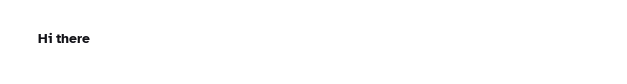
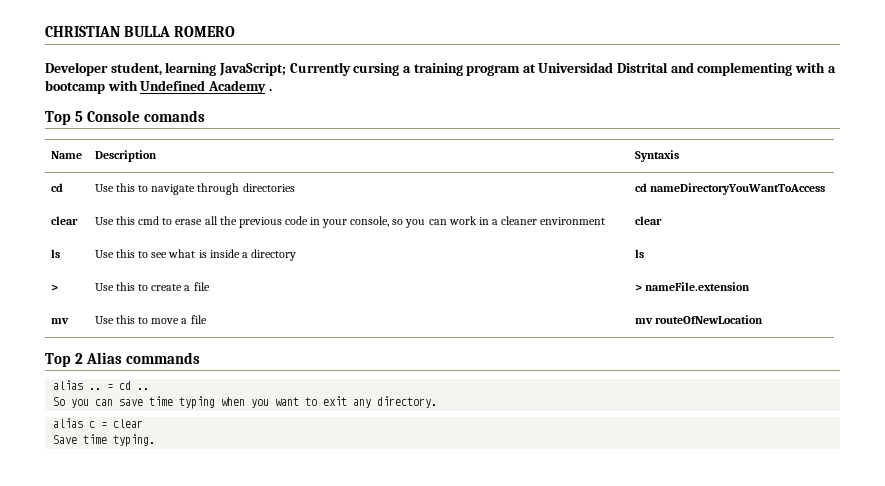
[38,32,90,43] Hi there -> [45,26,236,37] [45,62,836,76] [45,80,272,94] [45,110,205,125] [51,151,83,159] [95,150,158,162] [635,150,680,162] [51,183,64,192] [95,183,295,195] [635,183,826,195] [51,216,79,225] [95,216,606,228] [635,216,663,225] [51,249,61,258] [95,249,296,261] [635,249,645,258] [51,284,59,291] [95,282,210,291] [635,282,751,291] [51,318,70,324] [95,315,207,324] [635,315,764,324] [45,352,200,367] [52,380,149,390] [52,396,437,409] [52,418,143,428] [52,434,155,447] CHRISTIAN BULLA ROMERO // Developer student, learning JavaScript; Currently cursing a training program at Universidad Distrital and complementing with a bootcamp with Undefined Academy . // Top 5 Console comands // Name | Description | Syntaxis // cd | Use this to navigate through directories | cd nameDirectoryYouWantToAccess // clear | Use this cmd to erase all the previous code in your console, so you can work in a cleaner environment | clear // ls | Use this to see what is inside a directory | ls // > | Use this to create a file | > nameFile.extension // mv | Use this to move a file | mv routeOfNewLocation // Top 2 Alias commands // alias .. = cd .. // So you can save time typing when you want to exit any directory. // alias c = clear // Save time typing.

